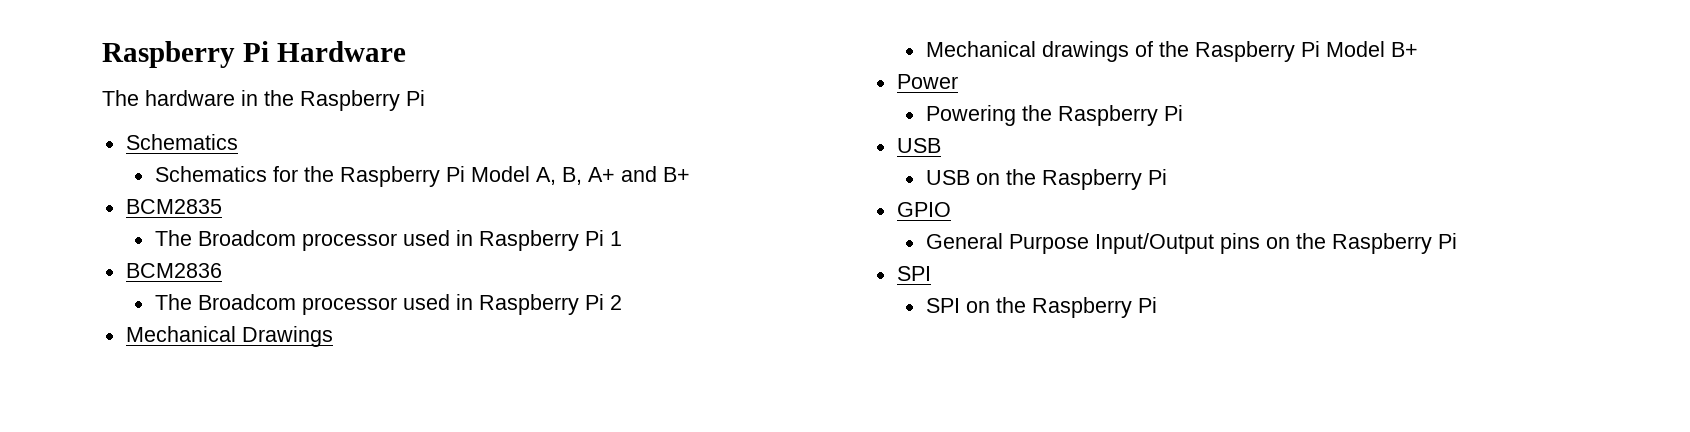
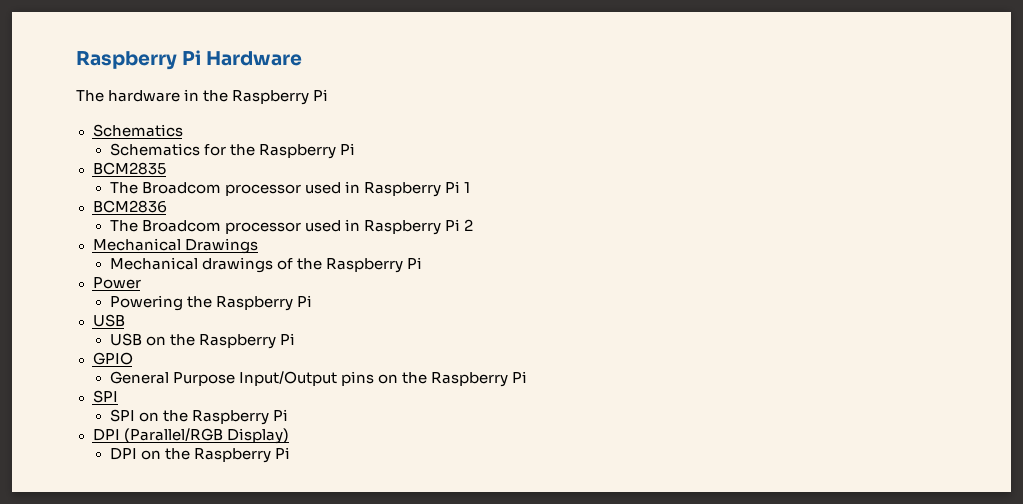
[470,166,690,185] Model A, B, A+ and B+ -> (356, 149) none
[1325,41,1418,57] Model B+ -> (423, 263) none
(1157, 305) none -> [92,428,289,444] [109,447,291,463] // DPI (Parallel/RGB Display) // DPI on the Raspberry Pi

